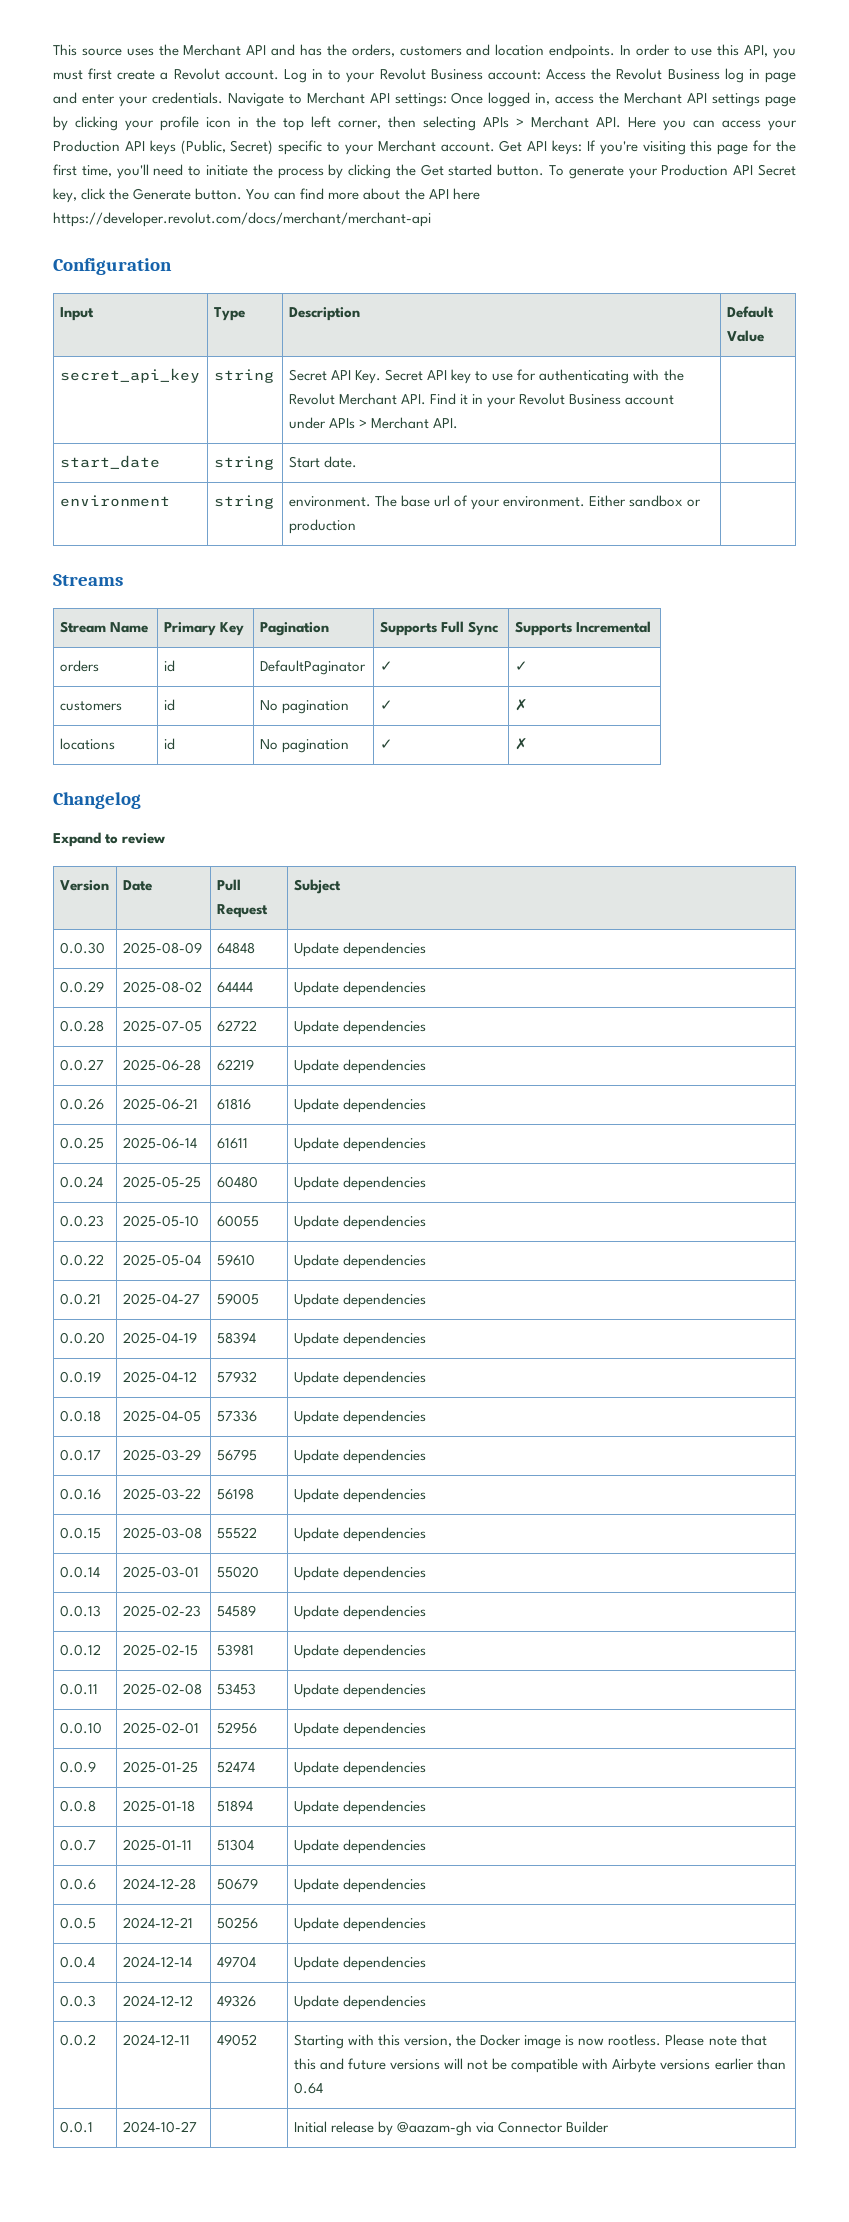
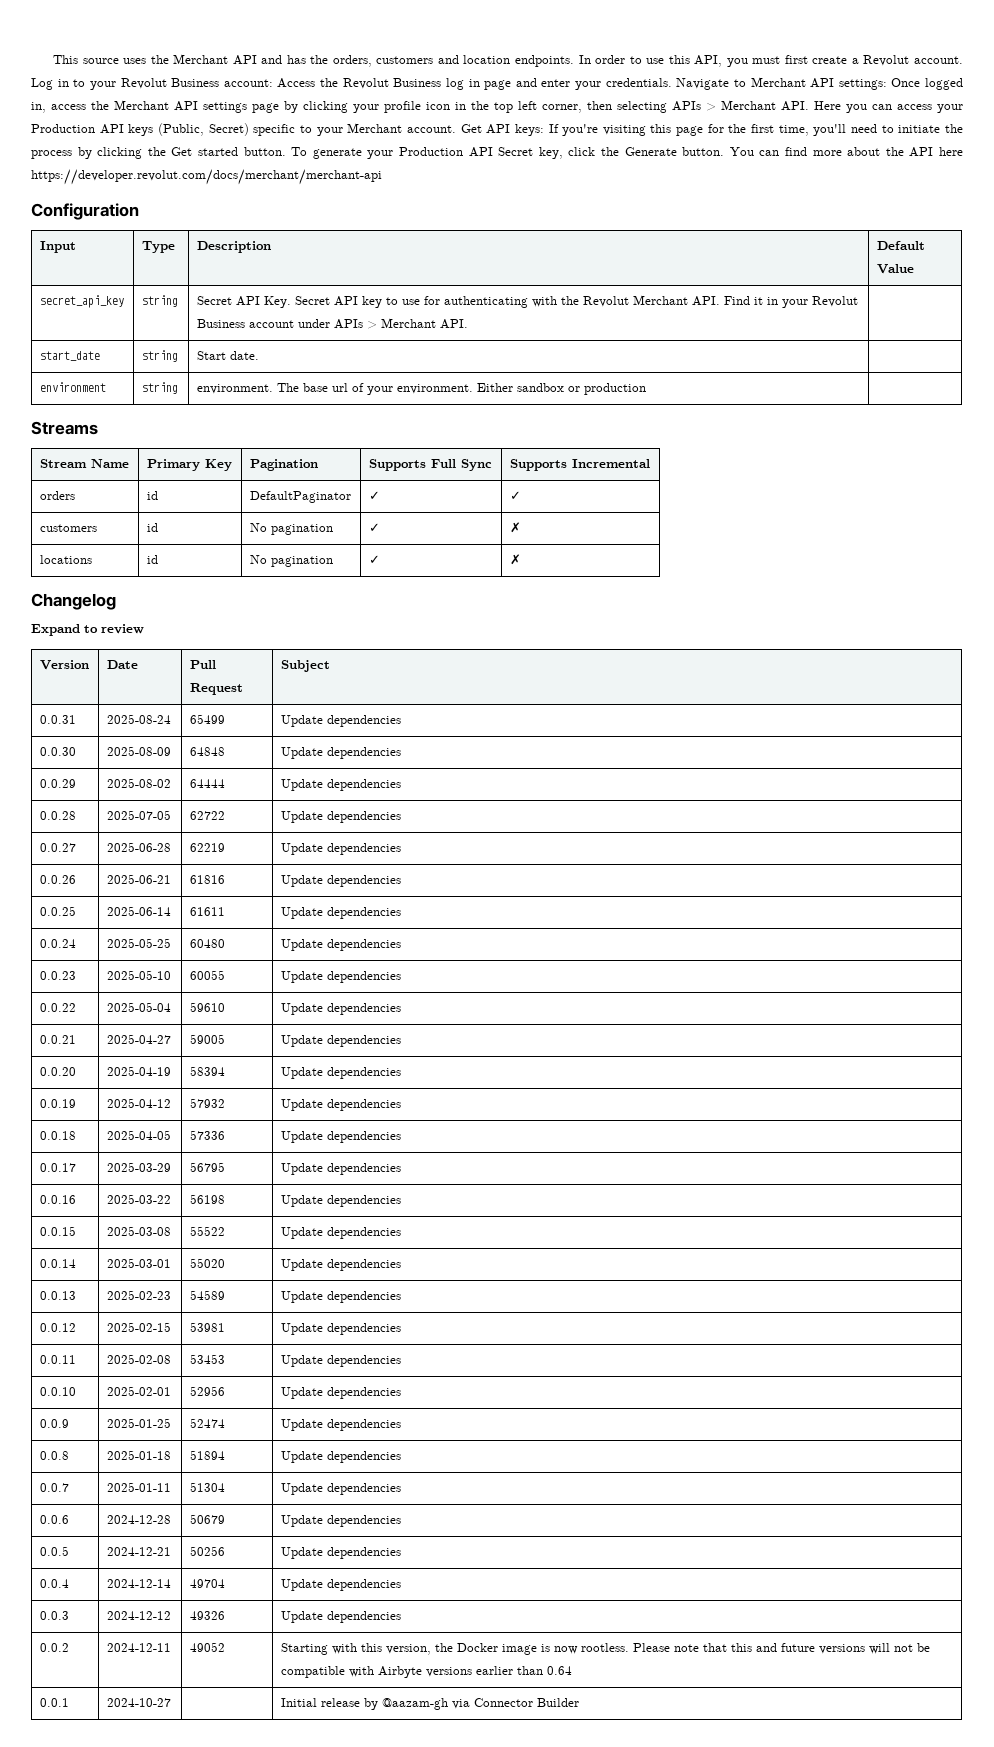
(341, 886) none -> [39,715,76,724] [106,714,171,724] [189,714,225,724] [280,715,401,727] // 0.0.31 | 2025-08-24 | 65499 | Update dependencies

